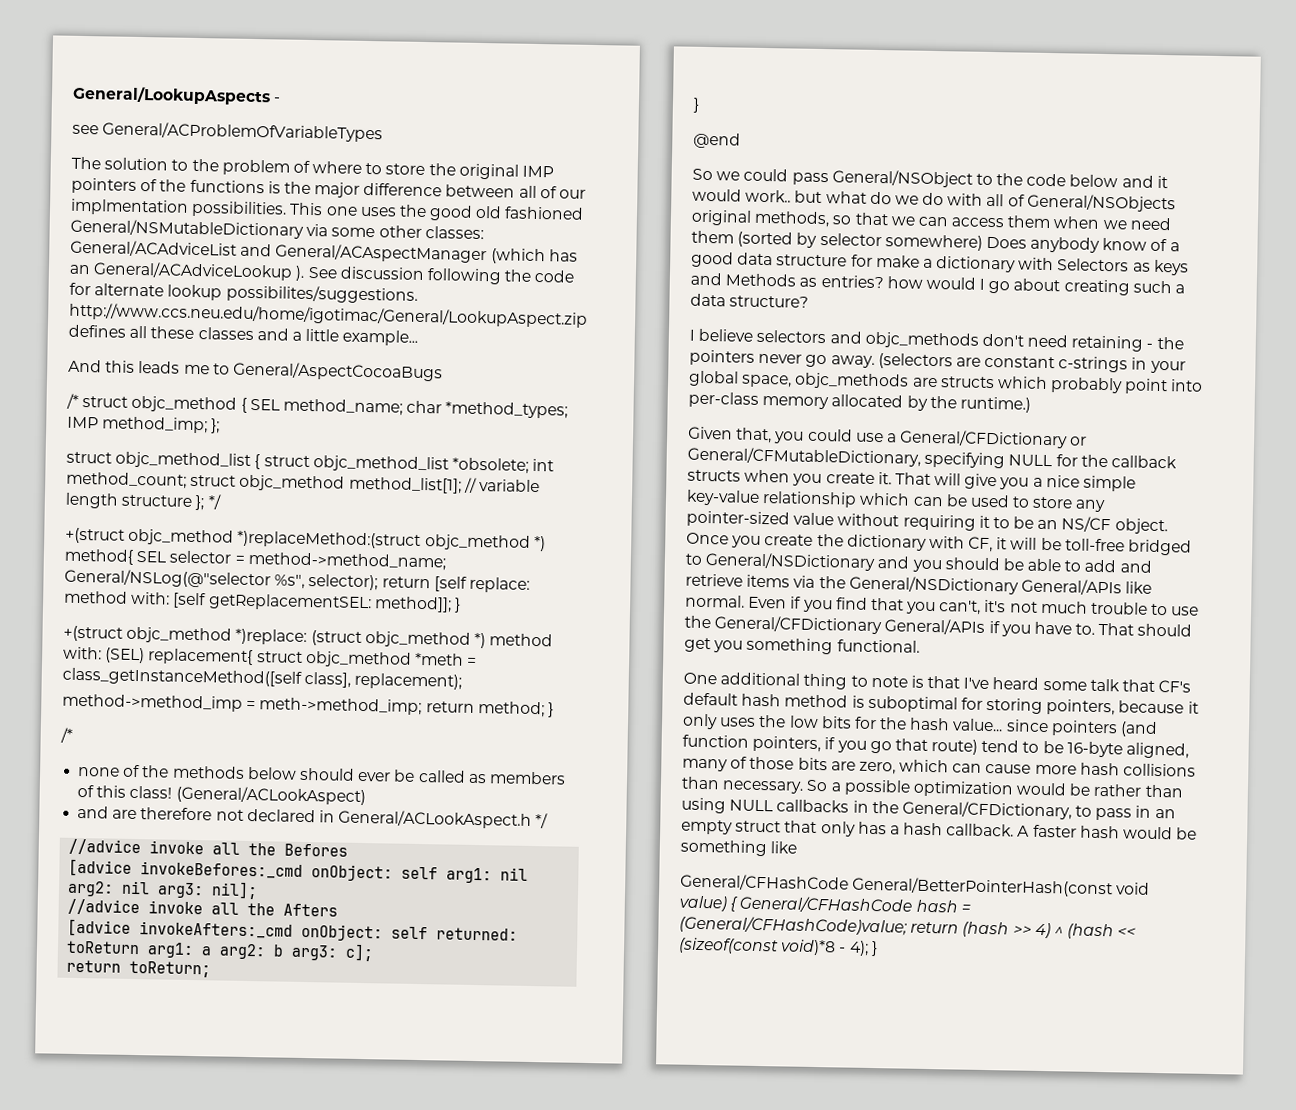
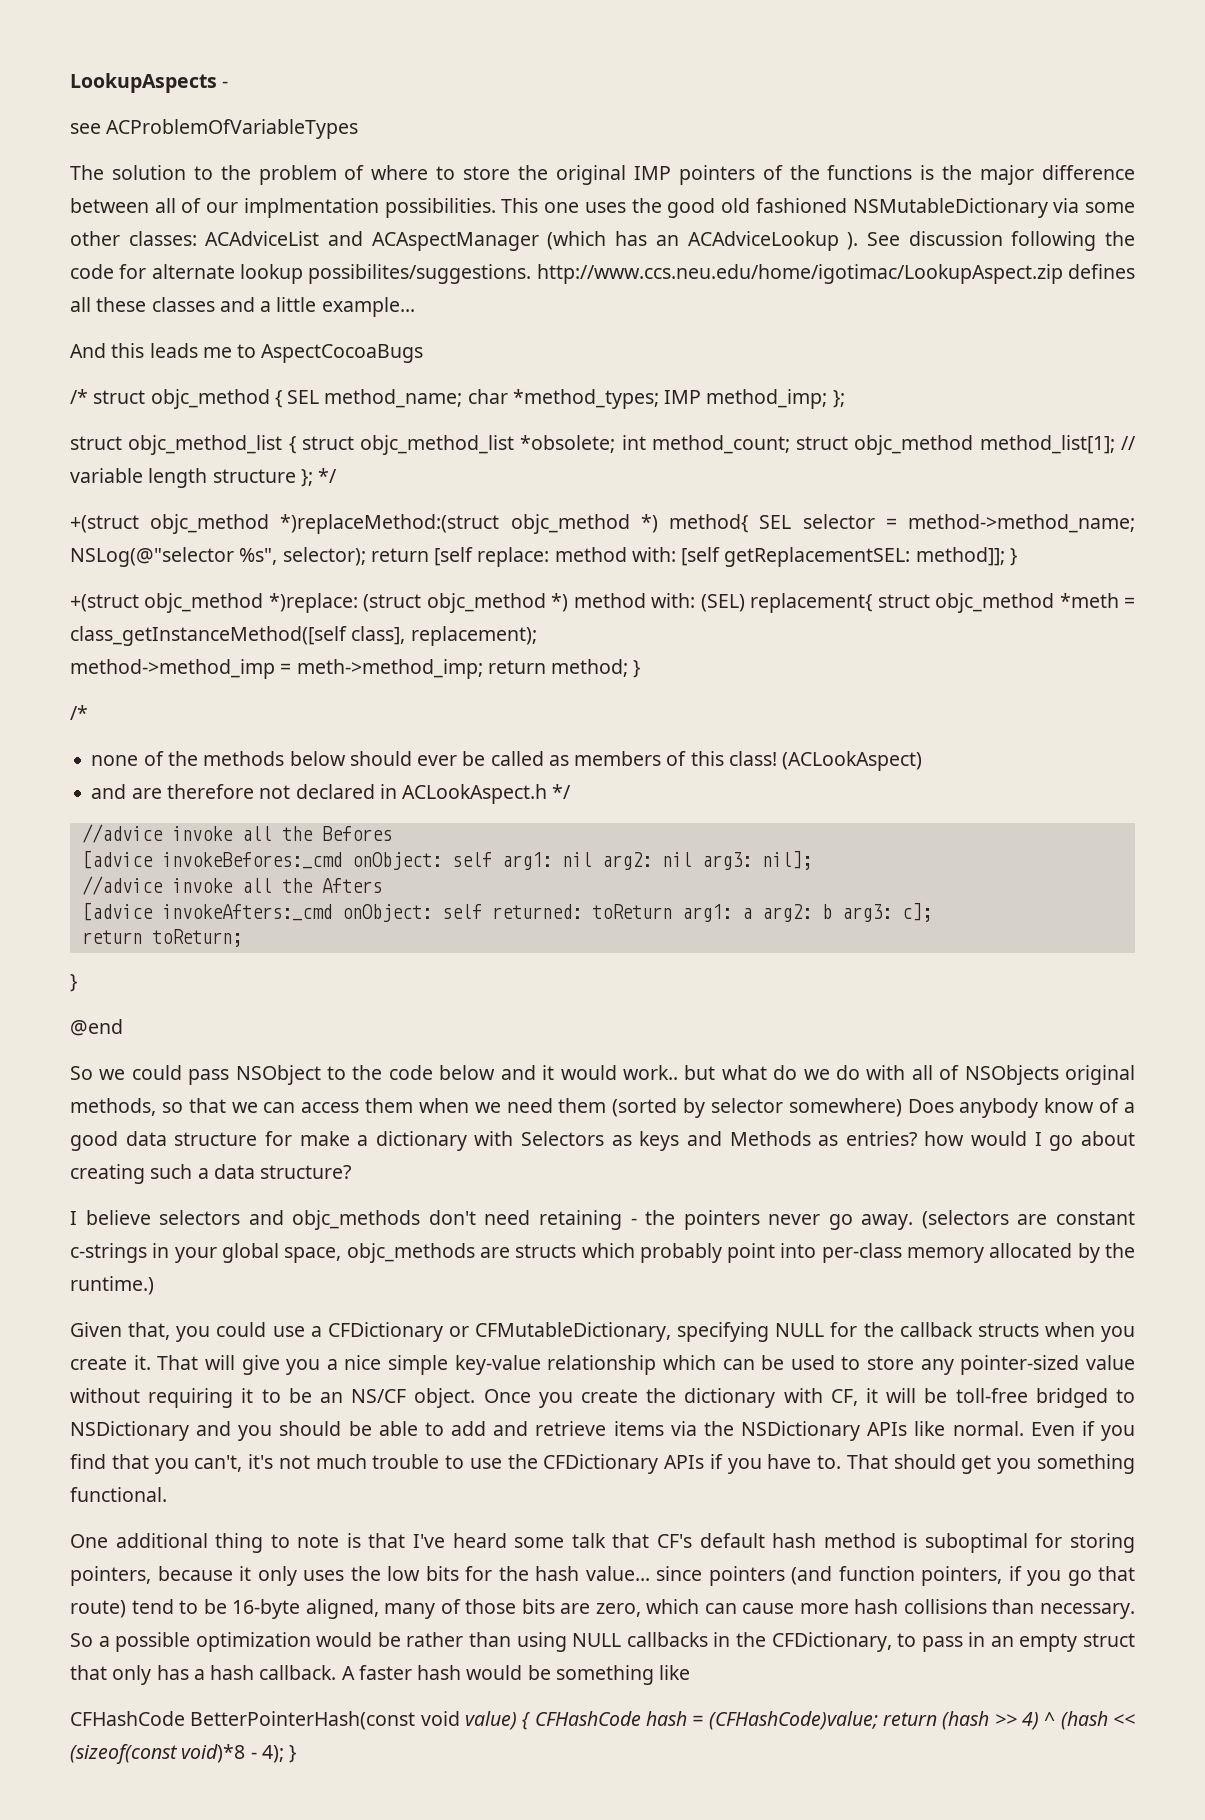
[72,85,271,106] General/LookupAspects -> [70,73,217,93] LookupAspects
[102,121,384,143] General/ACProblemOfVariableTypes -> [106,119,359,139] ACProblemOfVariableTypes
[70,218,304,239] General/NSMutableDictionary -> [852,198,1048,218] NSMutableDictionary
[70,239,488,264] General/ACAdviceList and General/ACAspectManager -> [205,231,539,251] ACAdviceList and ACAspectManager
[93,261,294,281] General/ACAdviceLookup -> [687,231,839,251] ACAdviceLookup
[69,302,588,328] http://www.ccs.neu.edu/home/igotimac/General/LookupAspect.zip -> [536,264,1063,284] http://www.ccs.neu.edu/home/igotimac/LookupAspect.zip
[232,361,443,382] General/AspectCocoaBugs -> [261,344,424,363] AspectCocoaBugs
[64,568,271,589] General/NSLog(@"selector -> [70,547,234,567] NSLog(@"selector
[175,785,366,806] (General/ACLookAspect) -> [782,751,923,771] (ACLookAspect)
[338,809,533,830] General/ACLookAspect.h -> [402,784,548,804] ACLookAspect.h
[831,169,973,188] General/NSObject -> [235,1065,321,1085] NSObject
[1026,193,1176,213] General/NSObjects -> [964,1065,1059,1085] NSObjects
[899,429,1088,449] [687,446,921,467] General/CFDictionary or General/CFMutableDictionary, -> [327,1322,671,1342] CFDictionary or CFMutableDictionary,
[705,552,877,572] General/NSDictionary -> [70,1421,189,1441] NSDictionary
[848,575,1122,596] General/NSDictionary General/APIs -> [741,1421,908,1441] NSDictionary APIs
[714,615,986,635] General/CFDictionary General/APIs -> [543,1454,705,1474] CFDictionary APIs
[901,800,1072,820] General/CFDictionary, -> [771,1632,892,1652] CFDictionary,
[680,873,1114,898] General/CFHashCode General/BetterPointerHash(const -> [70,1711,416,1730] CFHashCode BetterPointerHash(const
[739,895,913,914] General/CFHashCode -> [534,1711,641,1726] CFHashCode
[679,915,908,936] (General/CFHashCode)value; -> [708,1711,878,1730] (CFHashCode)value;

